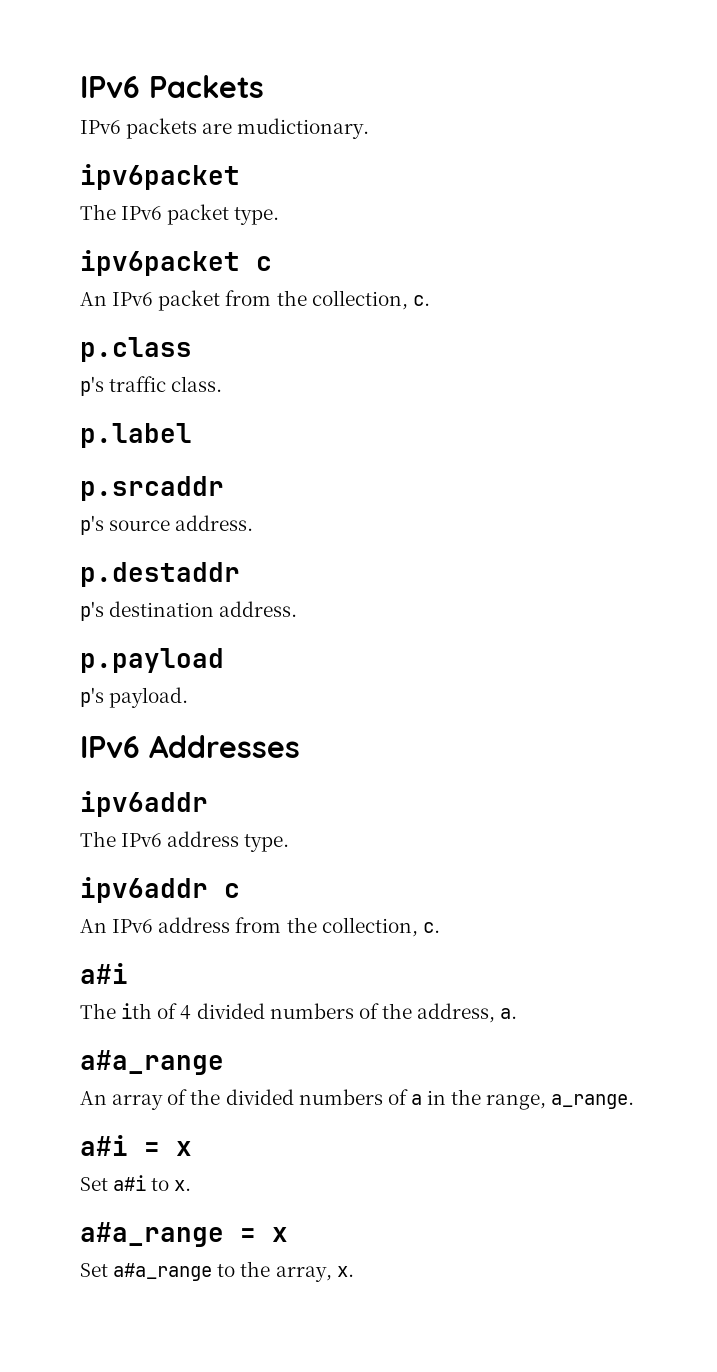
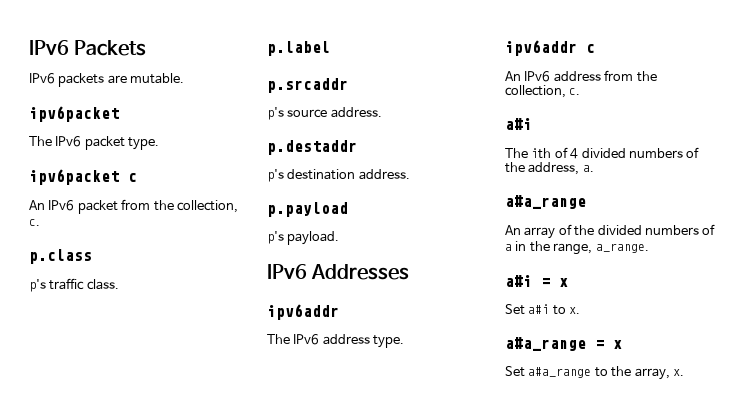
[237,118,370,139] mudictionary. -> [130,73,185,84] mutable.

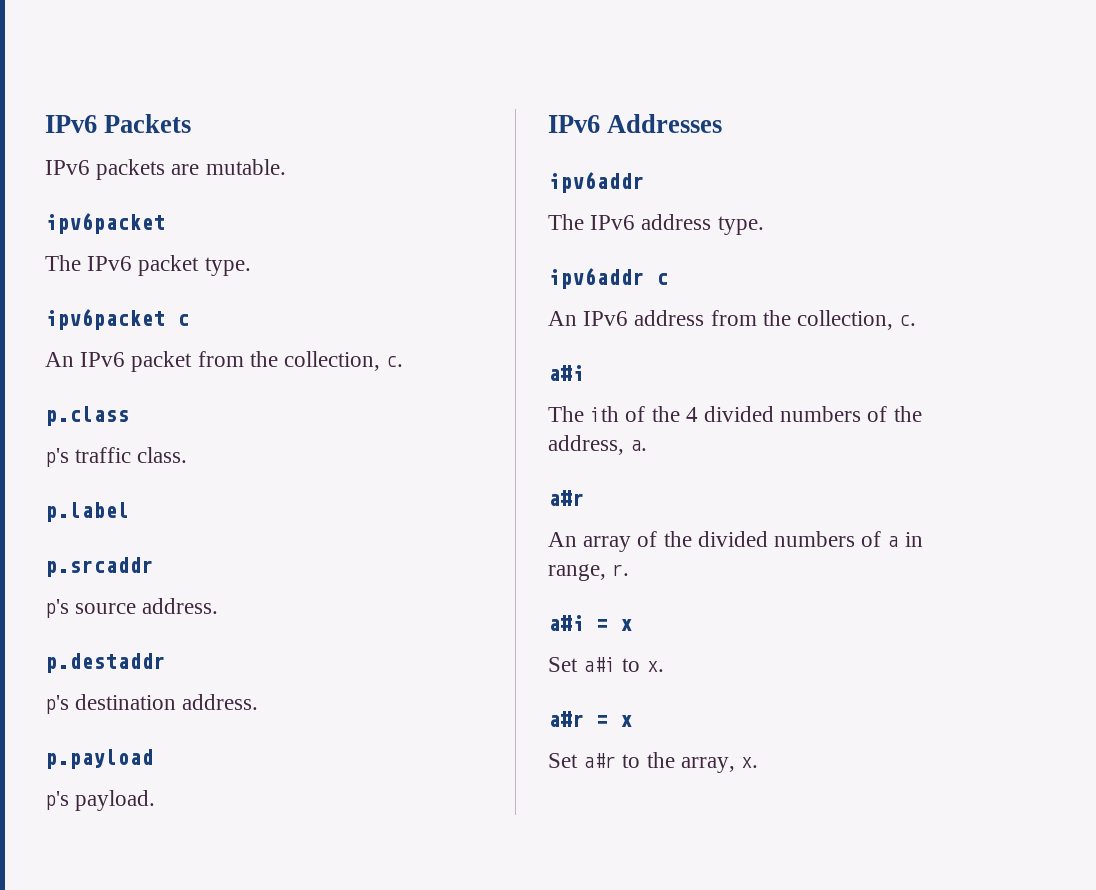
(568, 152) none -> [651,406,680,422] the
[505,195,586,209] a#a_range -> [548,490,584,506] a#r
[529,241,649,255] the range, a_range. -> [548,564,630,581] range, r.
[505,337,622,351] [505,366,592,378] a#a_range = x // Set a#a_range -> [548,711,632,727] [548,753,617,768] a#r = x // Set a#r

